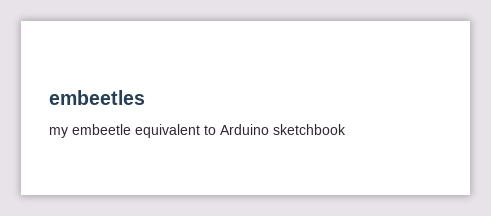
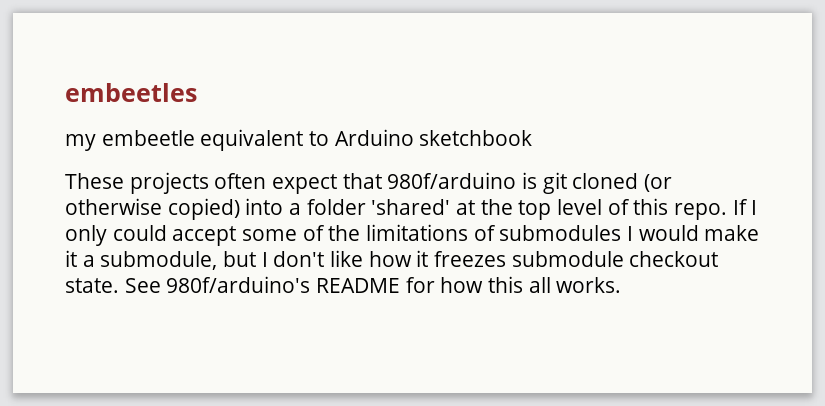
(346, 129) none -> [65,172,673,194] [65,198,758,220] [65,224,760,246] [65,250,719,270] [65,276,622,293] // These projects often expect that 980f/arduino is git cloned (or otherwise copied) into a folder 'shared' at the top level of this repo. If I only could accept some of the limitations of submodules I would make it a submodule, but I don't like how it freezes submodule checkout state. See 980f/arduino's README for how this all works.

